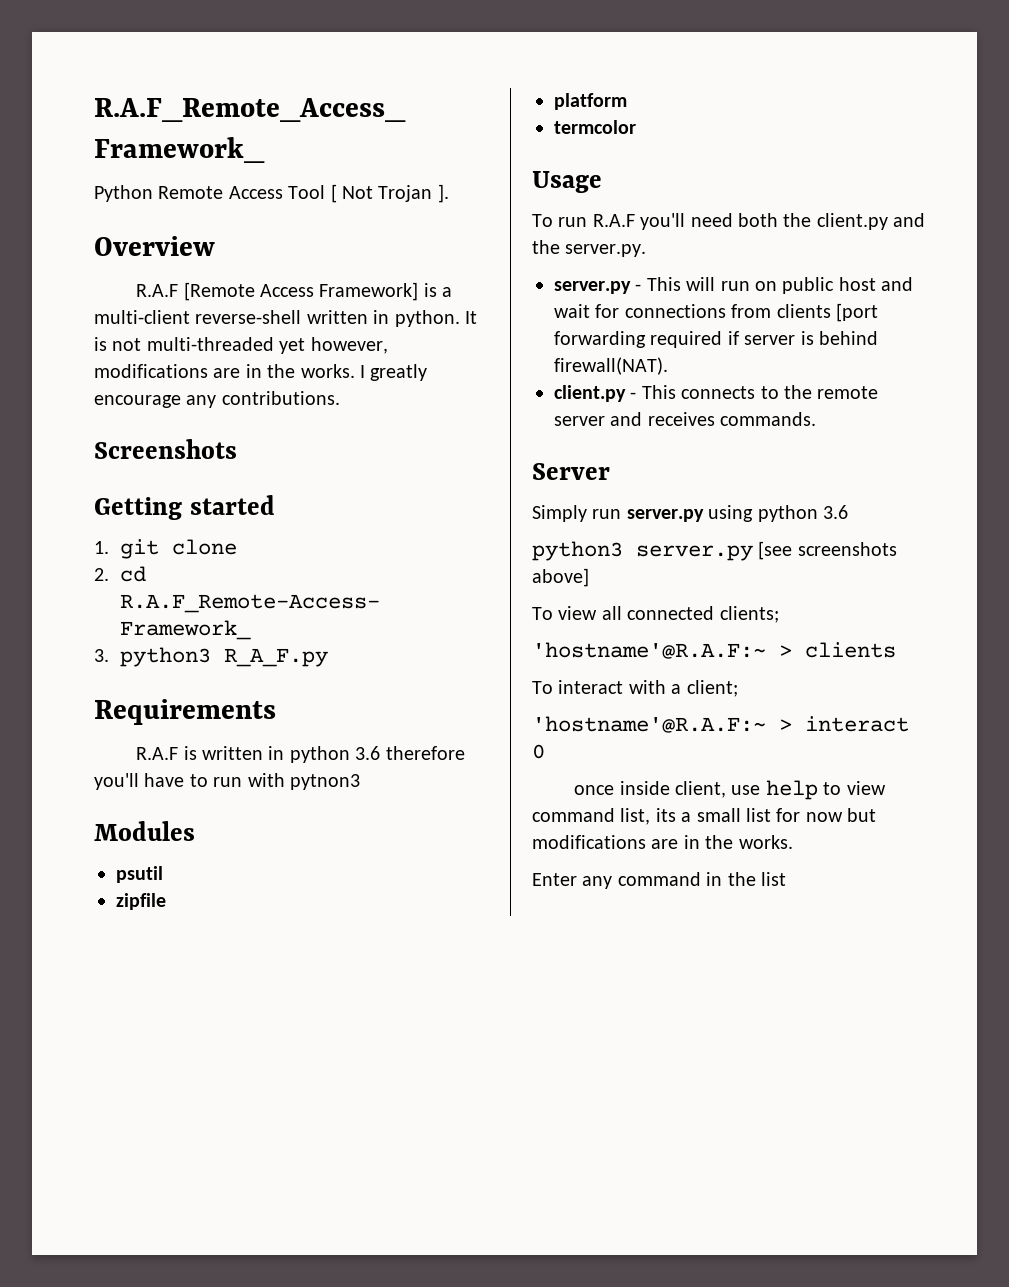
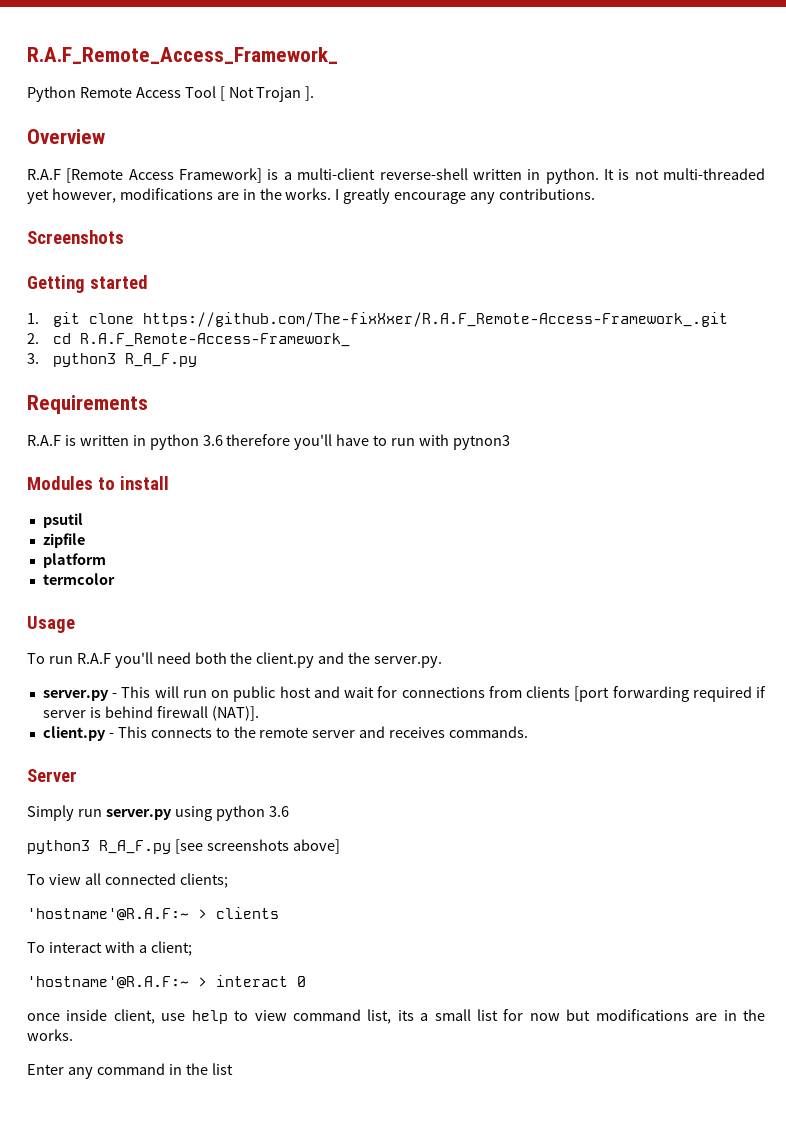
(238, 547) none -> [142,312,728,327] https://github.com/The-fixXxer/R.A.F_Remote-Access-Framework_.git
(195, 831) none -> [97,476,169,490] to install
[554,357,668,375] firewall(NAT). -> [156,706,259,721] firewall (NAT)].
[636,545,753,561] server.py -> [99,840,171,854] R_A_F.py

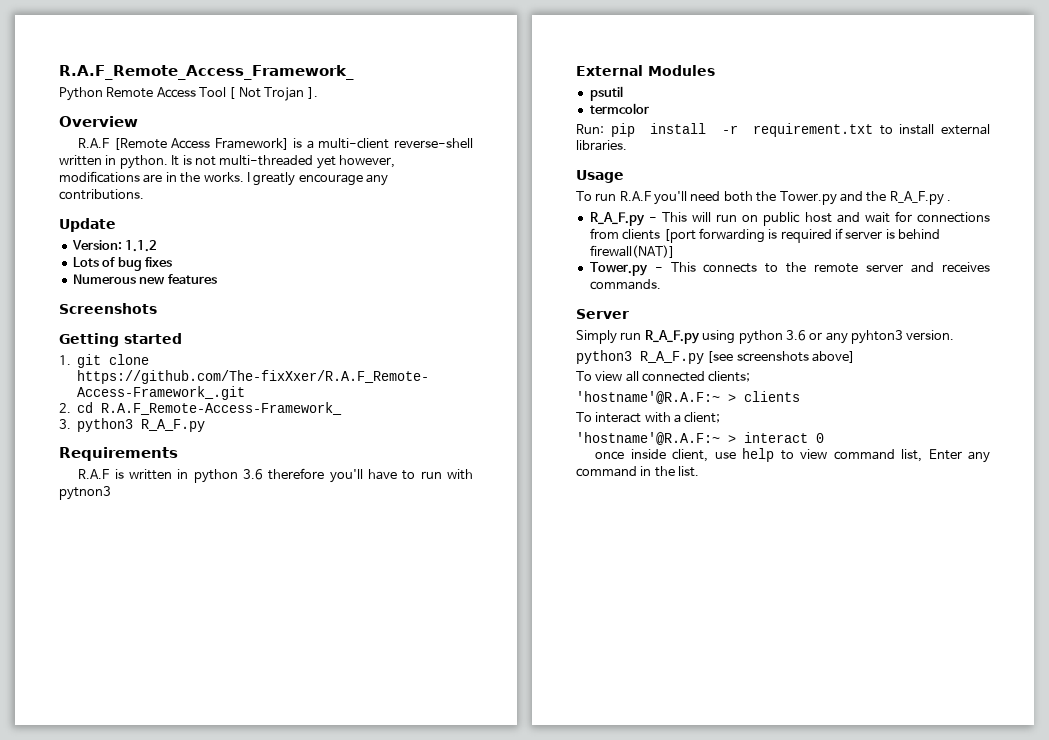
(596, 194) none -> [59,218,116,232] [71,240,158,252] [72,257,172,271] [72,274,217,285] // Update // Version: 1.1.2 // Lots of bug fixes // Numerous new features
(510, 442) none -> [576,65,643,76] External
[97,476,169,490] to install -> (715, 70) none
[42,533,85,548] [42,553,106,568] [42,573,115,585] zipfile // platform // termcolor -> [589,103,649,114] [576,123,990,137] [576,140,627,151] termcolor // Run: pip install -r requirement.txt to install external libraries.
[256,652,315,668] client.py -> [779,191,837,205] Tower.py
[374,656,443,668] [42,690,109,701] server.py. // server.py -> [889,191,952,205] [589,212,645,226] R_A_F.py . // R_A_F.py
(689, 694) none -> [768,229,778,239] is
[156,706,259,721] [42,726,106,741] firewall (NAT)]. // client.py -> [589,245,675,258] [589,262,648,276] firewall(NAT)] // Tower.py
[105,809,172,820] server.py -> [644,330,700,344] R_A_F.py
(289, 811) none -> [809,330,955,344] or any pyhton3 version.
[397,1009,766,1021] [27,1029,73,1041] its a small list for now but modifications are in the works. // -> (923, 455) none
[211,1063,233,1075] list -> [678,466,700,477] list.

